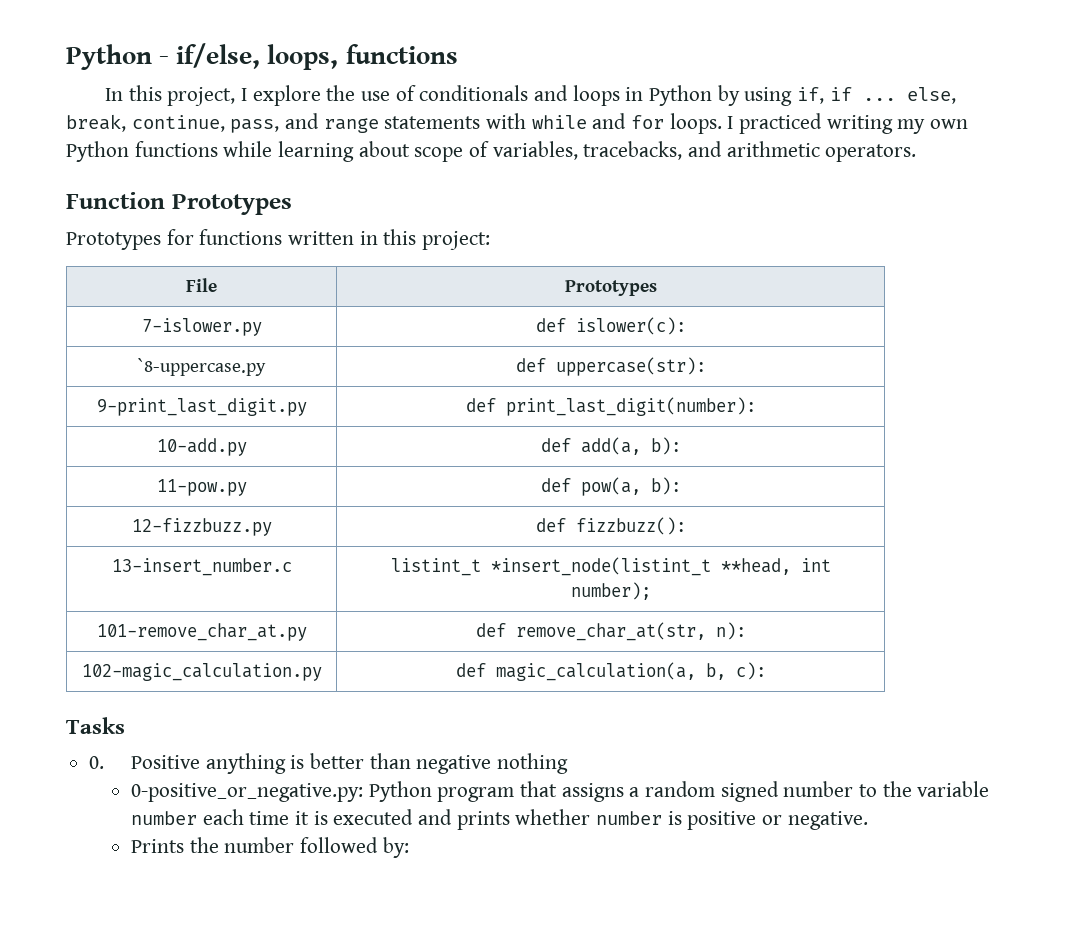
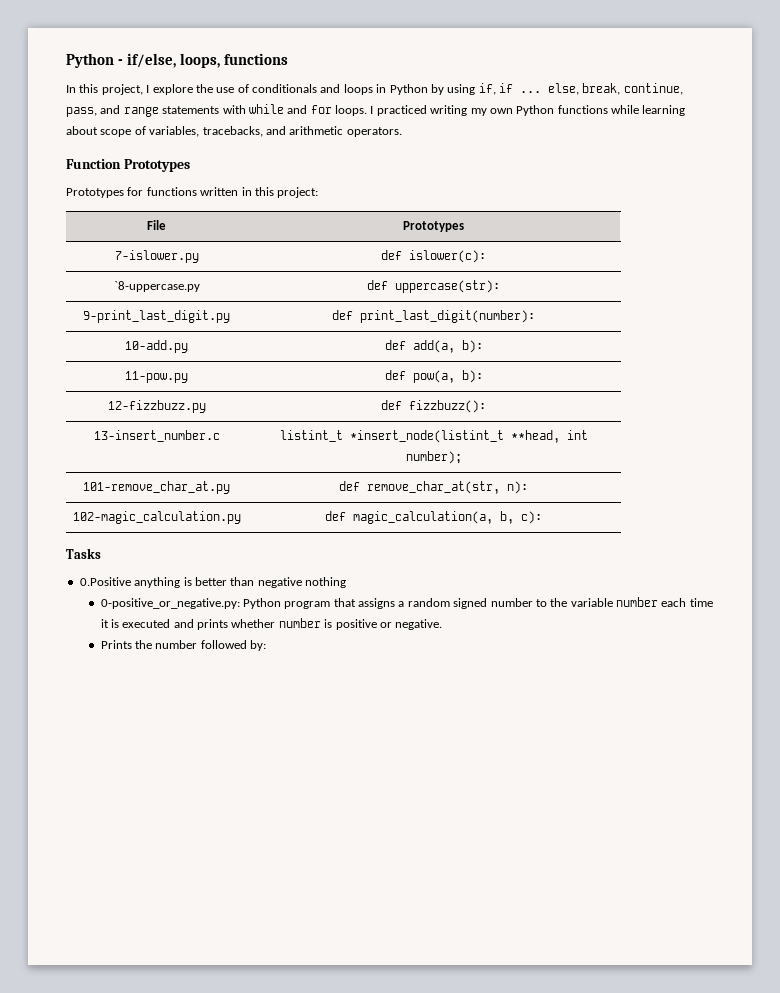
[89,755,200,769] 0. Positive -> [79,577,131,586] 0.Positive

